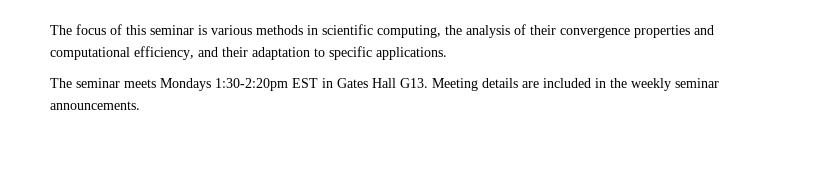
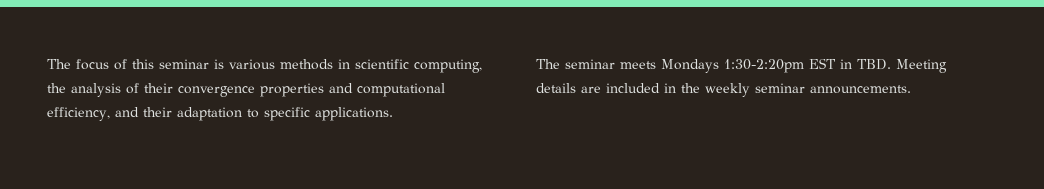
[337,78,428,88] Gates Hall G13. -> [857,59,891,70] TBD.

